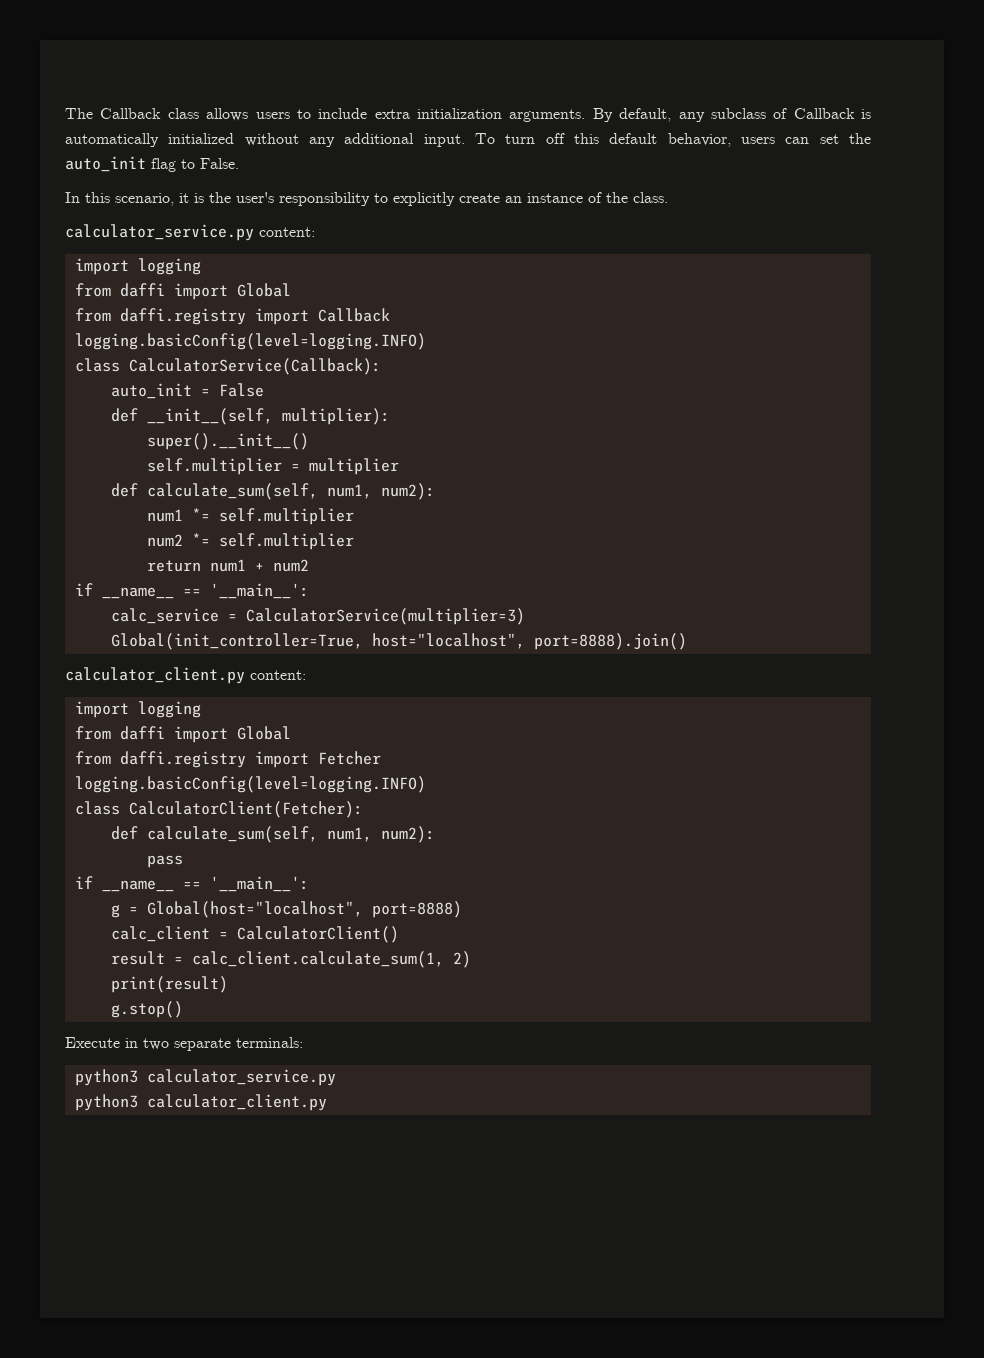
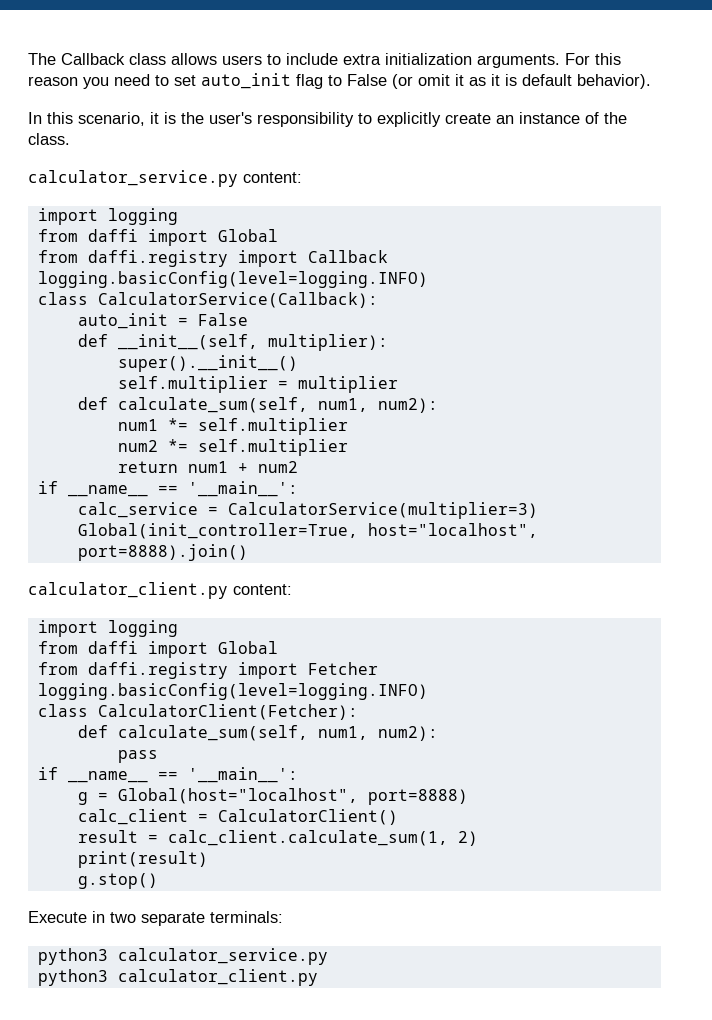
[592,108,871,122] [65,133,872,147] [65,156,239,172] By default, any subclass of Callback is automatically initialized without any additional input. To turn off this default behavior, users can set the auto_init flag to False. -> [565,53,621,65] [28,73,651,89] For this reason you need to set auto_init flag to False (or omit it as it is default behavior).

